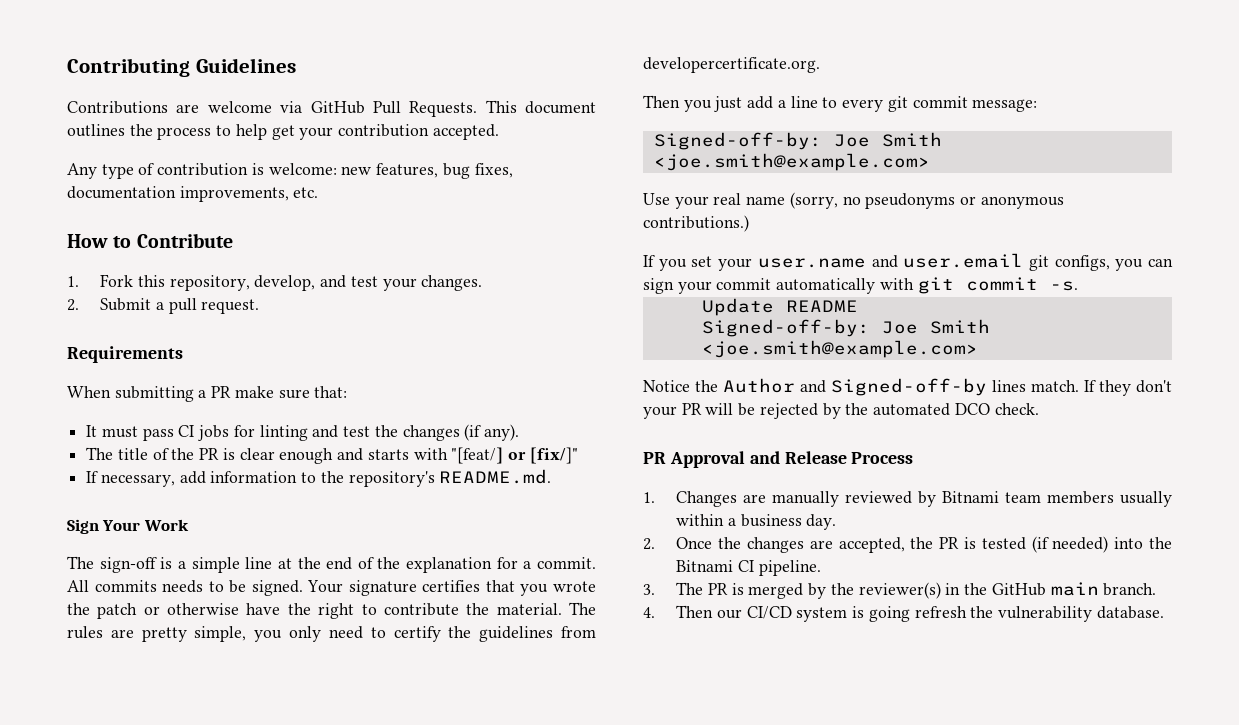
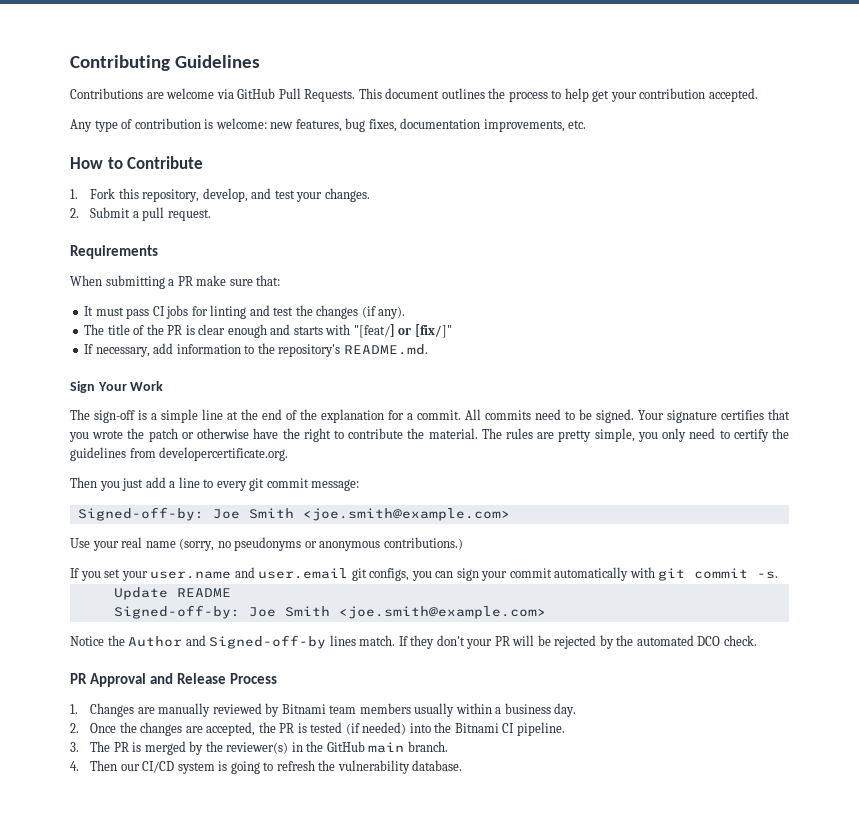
[162,580,204,593] needs -> [535,409,561,420] need
(910, 614) none -> [263,762,274,771] to

